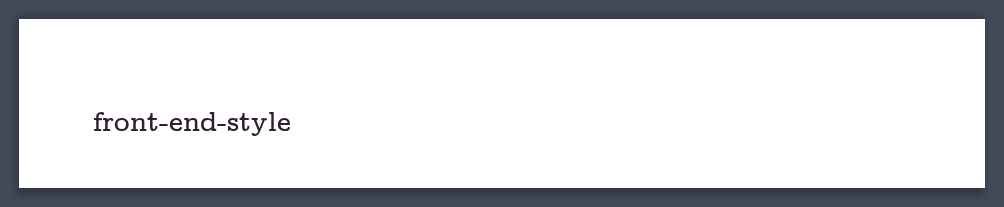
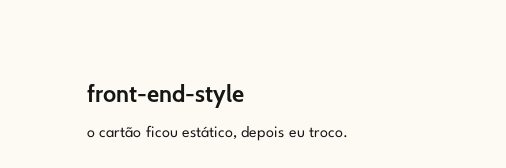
(291, 124) none -> [87,125,348,141] // o cartão ficou estático, depois eu troco.

